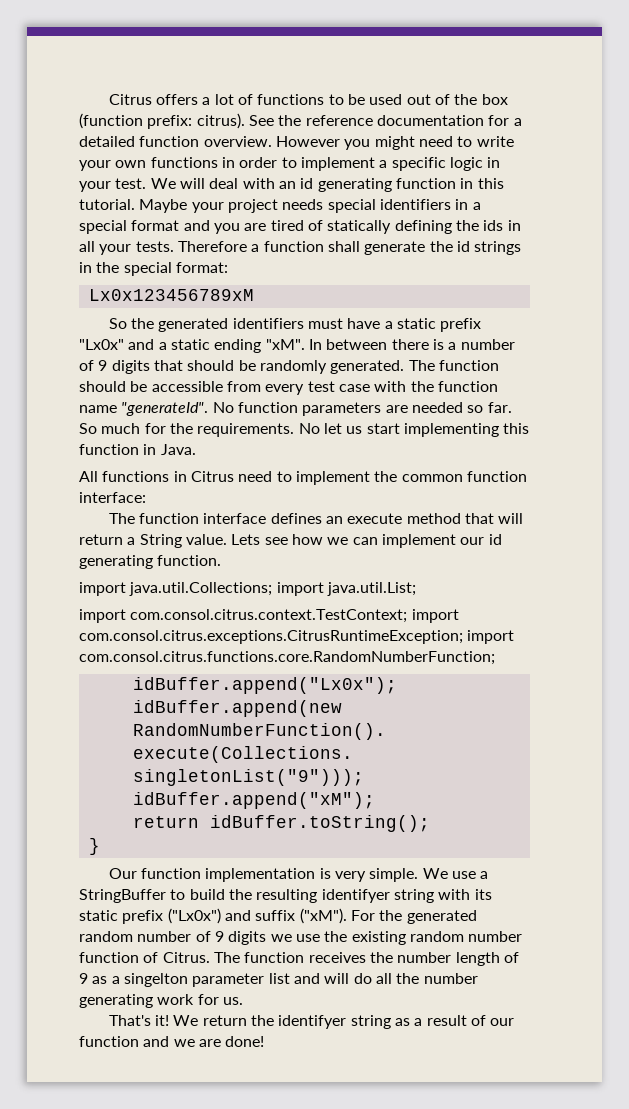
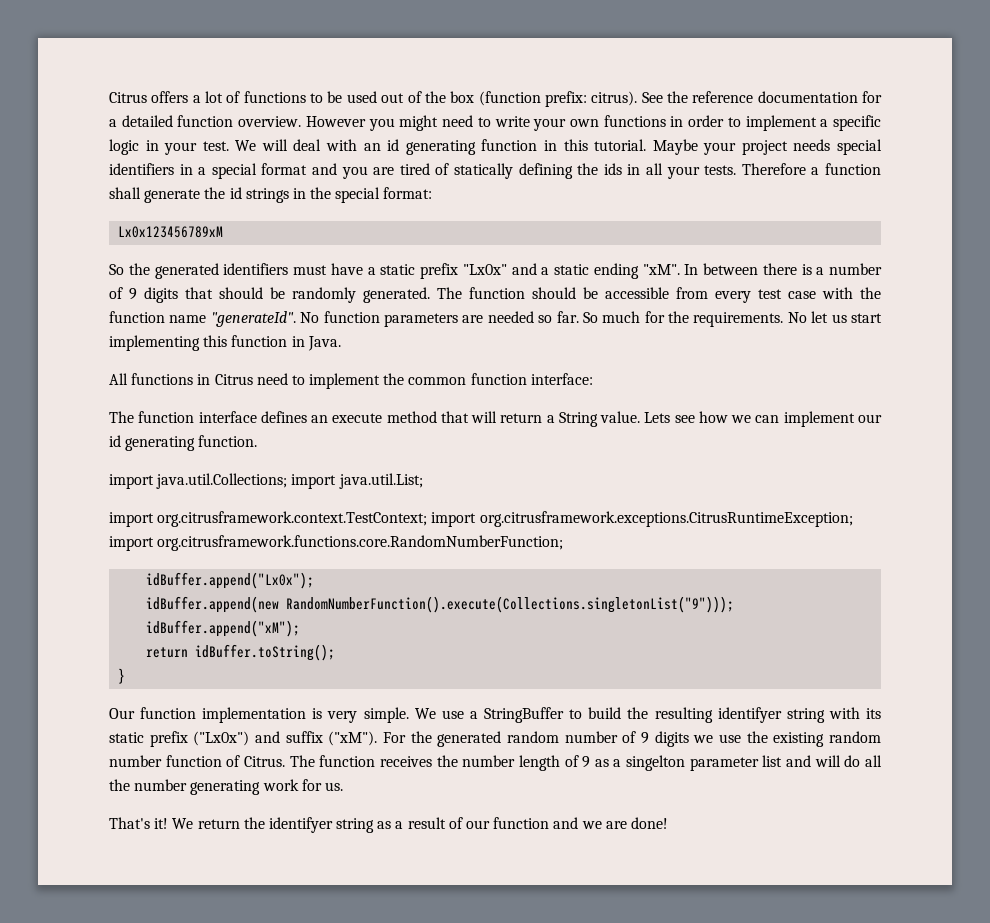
[130,609,459,623] [79,630,515,644] [79,651,495,665] com.consol.citrus.context.TestContext; import com.consol.citrus.exceptions.CitrusRuntimeException; import com.consol.citrus.functions.core.RandomNumberFunction; -> [157,511,853,527] [109,535,564,551] org.citrusframework.context.TestContext; import org.citrusframework.exceptions.CitrusRuntimeException; import org.citrusframework.functions.core.RandomNumberFunction;

